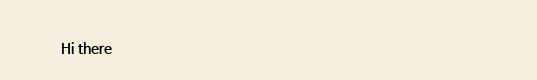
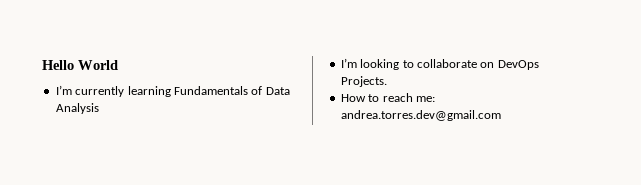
[61,42,112,54] Hi there -> [42,60,118,70] [55,85,290,97] [55,103,99,114] [340,58,539,70] [340,76,387,87] [340,93,435,102] [340,110,501,121] Hello World // I’m currently learning Fundamentals of Data Analysis // I’m looking to collaborate on DevOps Projects. // How to reach me: andrea.torres.dev@gmail.com

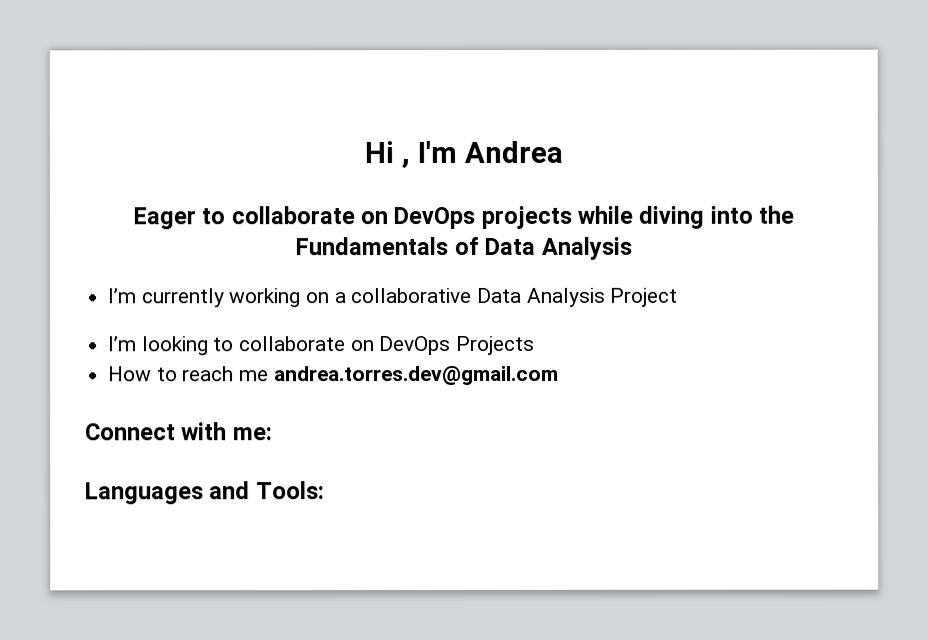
[42,60,118,70] [55,85,290,97] [55,103,99,114] Hello World // I’m currently learning Fundamentals of Data Analysis -> [364,140,563,169] [132,205,795,230] [295,236,632,260] [107,287,678,308] Hi , I'm Andrea // Eager to collaborate on DevOps projects while diving into the Fundamentals of Data Analysis // I’m currently working on a collaborative Data Analysis Project
[340,76,387,87] Projects. -> [456,335,536,356] Projects
[415,96,435,102] [340,110,501,121] me: andrea.torres.dev@gmail.com -> [239,365,559,386] [85,422,273,441] [85,481,325,505] me andrea.torres.dev@gmail.com // Connect with me: // Languages and Tools:

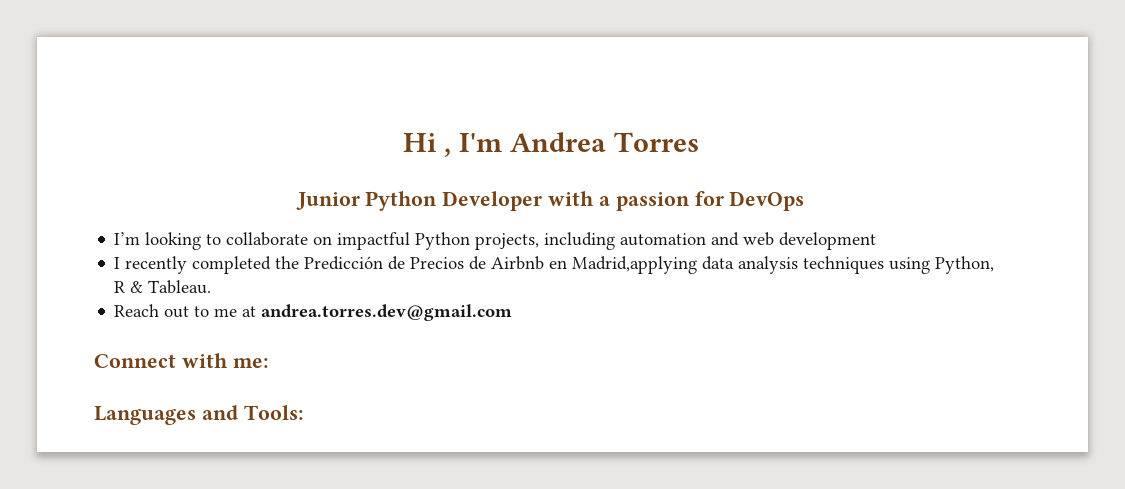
[132,205,795,230] [295,236,632,260] [107,287,678,308] // Eager to collaborate on DevOps projects while diving into the Fundamentals of Data Analysis // I’m currently working on a collaborative Data Analysis Project -> [613,132,699,152] [295,191,805,211] Torres // Junior Python Developer with a passion for DevOps
[379,335,536,356] [108,366,270,382] DevOps Projects // How to reach me -> [337,232,877,250] [114,256,995,274] [114,280,212,294] [114,304,257,318] impactful Python projects, including automation and web development // I recently completed the Predicción de Precios de Airbnb en Madrid,applying data analysis techniques using Python, R & Tableau. // Reach out to me at

